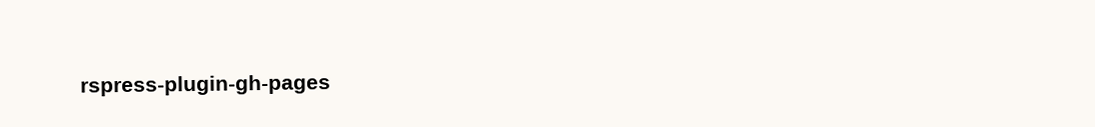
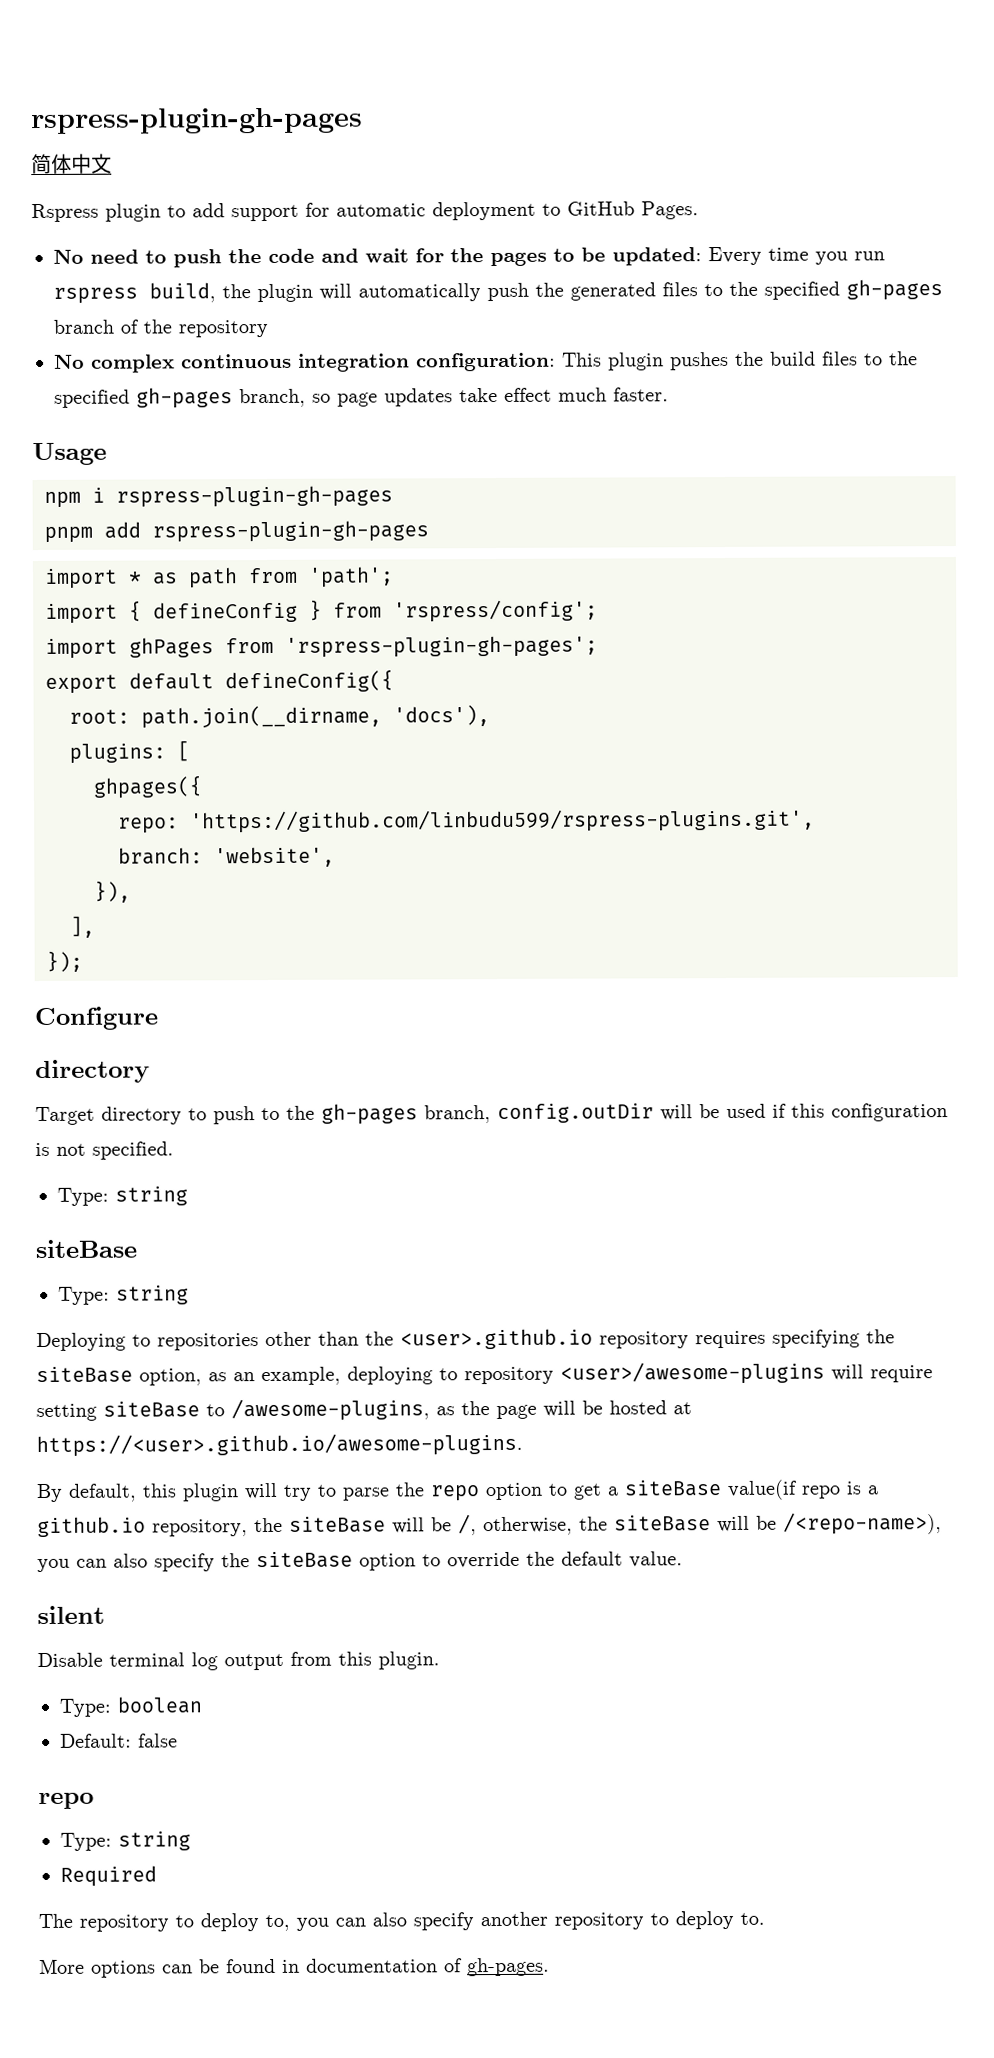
[80,74,331,97] rspress-plugin-gh-pages -> [30,107,363,135] [31,153,112,175] [31,201,699,223] [53,246,885,268] [53,279,943,304] [53,319,268,338] [54,351,918,373] [54,387,669,409] [32,442,107,466] [44,485,393,508] [44,520,429,543] [44,566,394,589] [45,599,598,624] [45,635,598,659] [45,669,394,694] [69,705,490,729] [69,740,190,764] [93,775,202,799] [118,808,815,834] [118,846,335,868] [94,880,131,903] [70,915,95,938] [46,950,83,972] [34,1006,158,1031] [35,1059,150,1084] [35,1103,948,1126] [35,1141,174,1160] [57,1186,188,1206] [35,1239,137,1259] [58,1285,189,1305] [36,1328,895,1352] [36,1361,933,1386] [36,1398,692,1422] [36,1432,523,1458] [36,1479,879,1503] [37,1512,942,1538] [37,1551,683,1573] [37,1605,105,1625] [37,1651,440,1671] [59,1696,202,1717] [60,1733,178,1748] [38,1792,94,1810] [60,1831,191,1851] [60,1865,157,1887] [38,1910,765,1932] [39,1957,550,1978] rspress-plugin-gh-pages // 简体中文 // Rspress plugin to add support for automatic deployment to GitHub Pages. // No need to push the code and wait for the pages to be updated: Every time you run rspress build, the plugin will automatically push the generated files to the specified gh-pages branch of the repository // No complex continuous integration configuration: This plugin pushes the build files to the specified gh-pages branch, so page updates take effect much faster. // Usage // npm i rspress-plugin-gh-pages // pnpm add rspress-plugin-gh-pages // import * as path from 'path'; // import { defineConfig } from 'rspress/config'; // import ghPages from 'rspress-plugin-gh-pages'; // export default defineConfig({ // root: path.join(__dirname, 'docs'), // plugins: [ // ghpages({ // repo: 'https://github.com/linbudu599/rspress-plugins.git', // branch: 'website', // }), // ], // }); // Configure // directory // Target directory to push to the gh-pages branch, config.outDir will be used if this configuration is not specified. // Type: string // siteBase // Type: string // Deploying to repositories other than the <user>.github.io repository requires specifying the siteBase option, as an example, deploying to repository <user>/awesome-plugins will require setting siteBase to /awesome-plugins, as the page will be hosted at https://<user>.github.io/awesome-plugins. // By default, this plugin will try to parse the repo option to get a siteBase value(if repo is a github.io repository, the siteBase will be /, otherwise, the siteBase will be /<repo-name>), you can also specify the siteBase option to override the default value. // silent // Disable terminal log output from this plugin. // Type: boolean // Default: false // repo // Type: string // Required // The repository to deploy to, you can also specify another repository to deploy to. // More options can be found in documentation of gh-pages.

